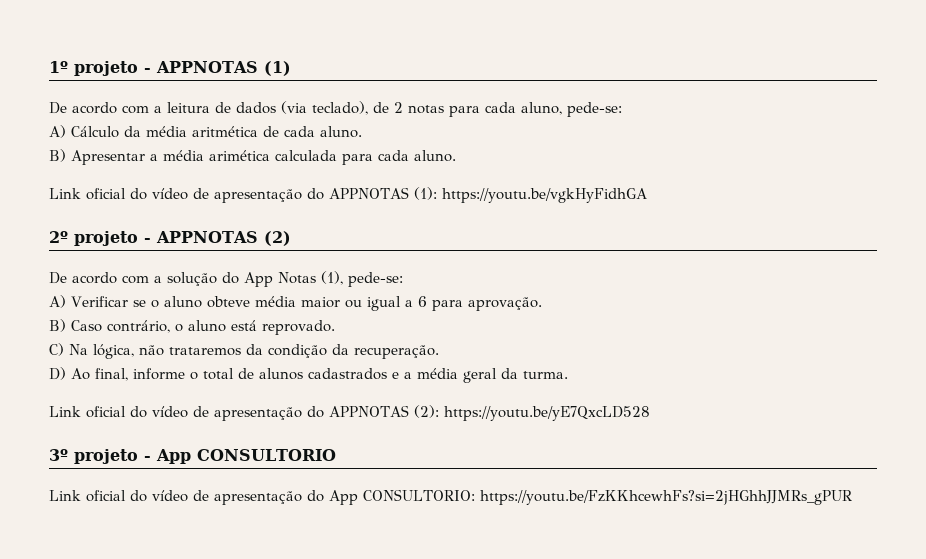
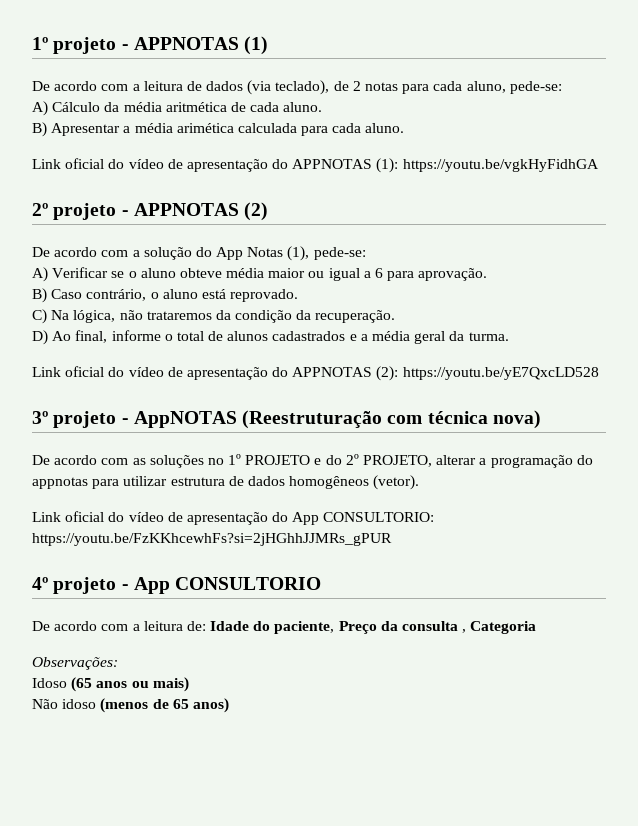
[156,449,336,464] App CONSULTORIO -> [133,410,541,429] [32,454,593,468] [32,475,420,490] AppNOTAS (Reestruturação com técnica nova) // De acordo com as soluções no 1º PROJETO e do 2º PROJETO, alterar a programação do appnotas para utilizar estrutura de dados homogêneos (vetor).
(852, 497) none -> [32,577,322,594] [32,621,537,634] [32,657,118,670] [32,677,189,692] [32,698,229,713] // 4º projeto - App CONSULTORIO // De acordo com a leitura de: Idade do paciente, Preço da consulta , Categoria // Observações: // Idoso (65 anos ou mais) // Não idoso (menos de 65 anos)

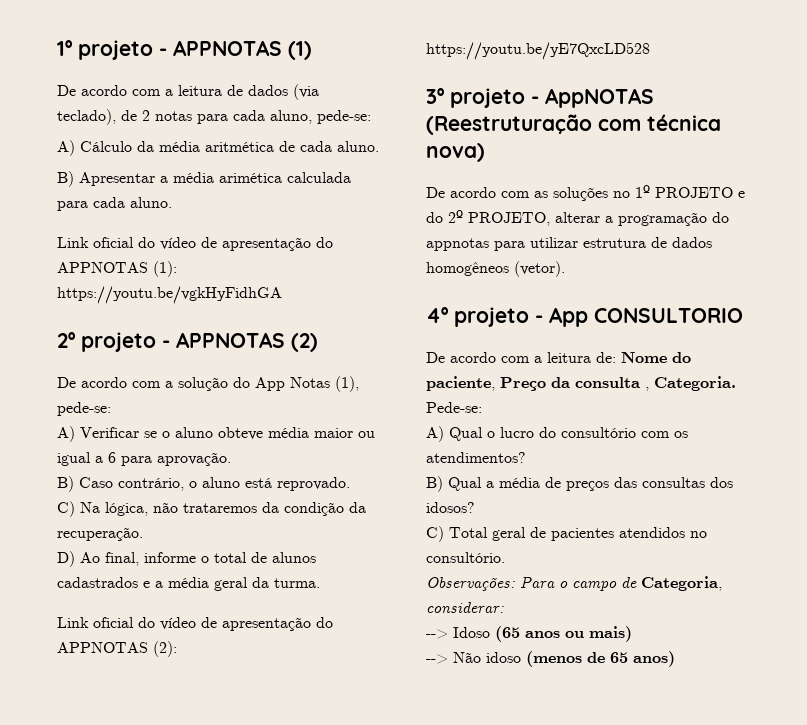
[32,511,435,525] [32,533,392,546] // Link oficial do vídeo de apresentação do App CONSULTORIO: https://youtu.be/FzKKhcewhFs?si=2jHGhhJJMRs_gPUR -> (565, 269) none
[210,621,250,631] Idade -> [621,352,667,363] Nome
[470,621,537,634] [32,657,118,670] Categoria // Observações: // -> [654,376,736,391] [426,402,482,413] [426,426,688,442] [426,452,526,463] [426,476,733,492] [426,502,475,513] [426,526,707,542] [426,552,505,563] [426,576,722,591] [426,602,504,613] [426,629,448,639] Categoria. Pede-se: // A) Qual o lucro do consultório com os atendimentos? // B) Qual a média de preços das consultas dos idosos? // C) Total geral de pacientes atendidos no consultório. // Observações: Para o campo de Categoria, considerar: // -->
(189, 684) none -> [426,654,448,664] -->

